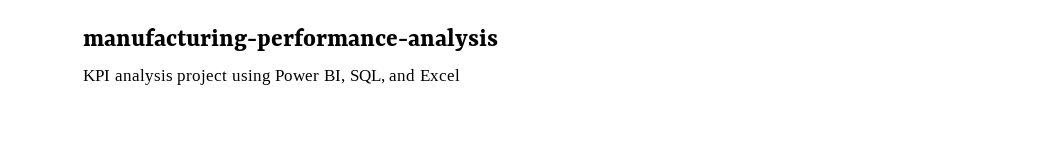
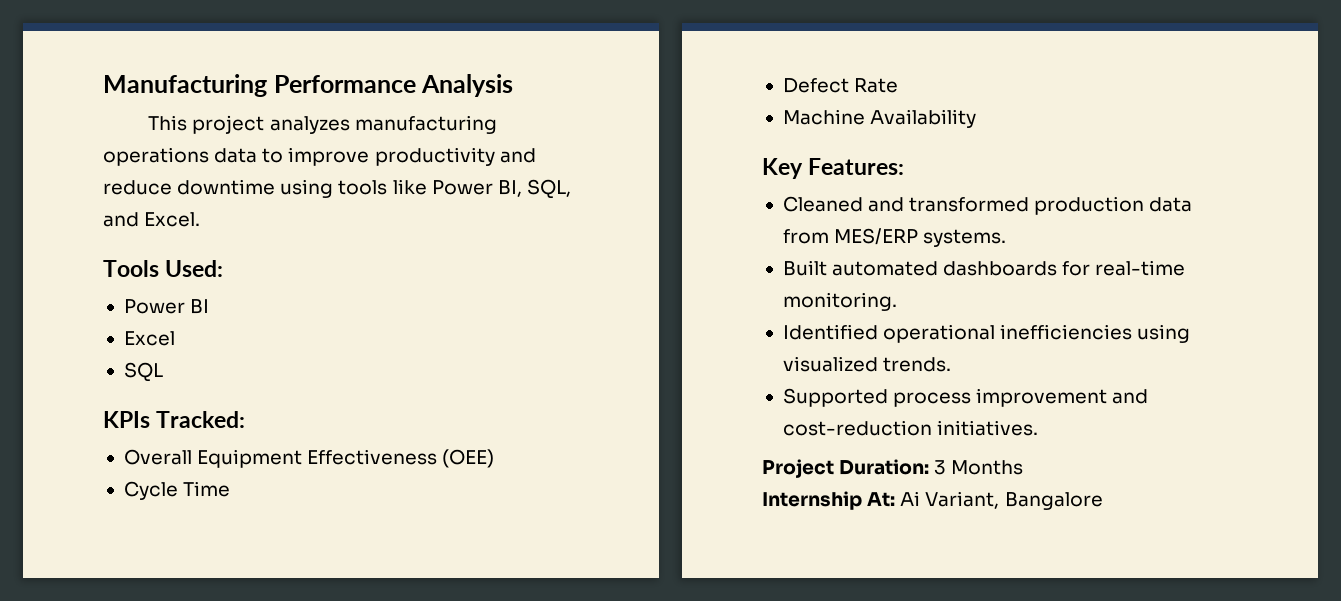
[83,28,498,51] [83,69,460,85] manufacturing-performance-analysis // KPI analysis project using Power BI, SQL, and Excel -> [103,74,514,97] [148,115,497,134] [103,147,536,166] [103,179,571,199] [103,212,201,227] [103,260,224,277] [123,299,210,314] [123,331,175,346] [123,362,163,382] [103,411,246,428] [123,449,495,468] [123,481,231,500] [782,78,899,93] [782,109,977,128] [762,158,905,179] [782,196,1193,215] [782,228,1007,247] [782,260,1186,276] [782,292,897,311] [782,324,1191,343] [782,356,952,372] [782,388,1149,407] [782,420,1039,436] [762,459,1024,478] [762,491,1103,510] Manufacturing Performance Analysis // This project analyzes manufacturing operations data to improve productivity and reduce downtime using tools like Power BI, SQL, and Excel. // Tools Used: // Power BI // Excel // SQL // KPIs Tracked: // Overall Equipment Effectiveness (OEE) // Cycle Time // Defect Rate // Machine Availability // Key Features: // Cleaned and transformed production data from MES/ERP systems. // Built automated dashboards for real-time monitoring. // Identified operational inefficiencies using visualized trends. // Supported process improvement and cost-reduction initiatives. // Project Duration: 3 Months // Internship At: Ai Variant, Bangalore

